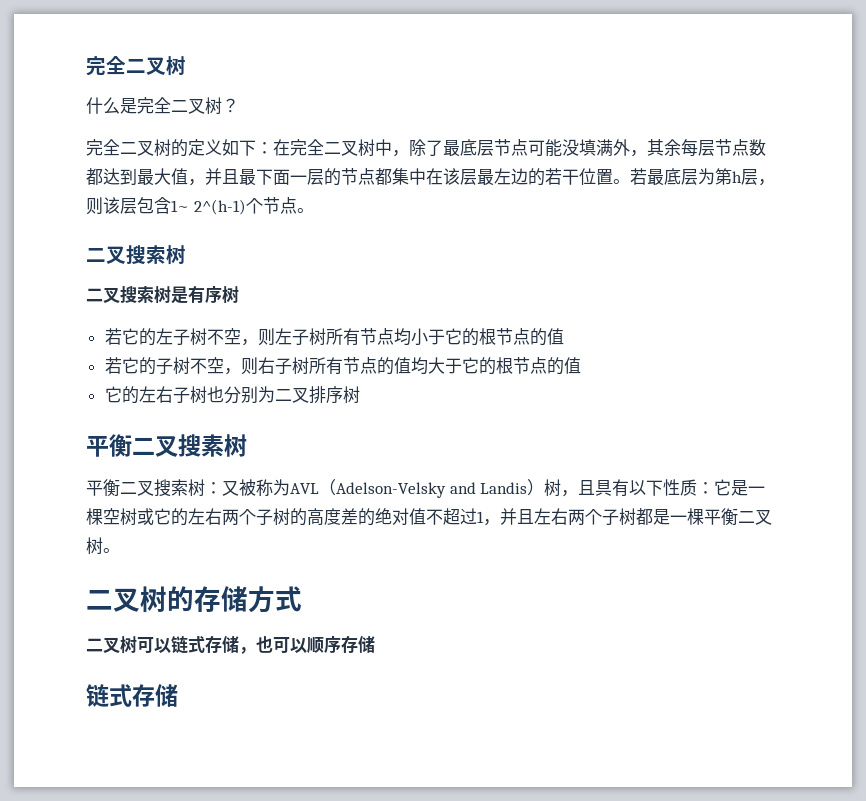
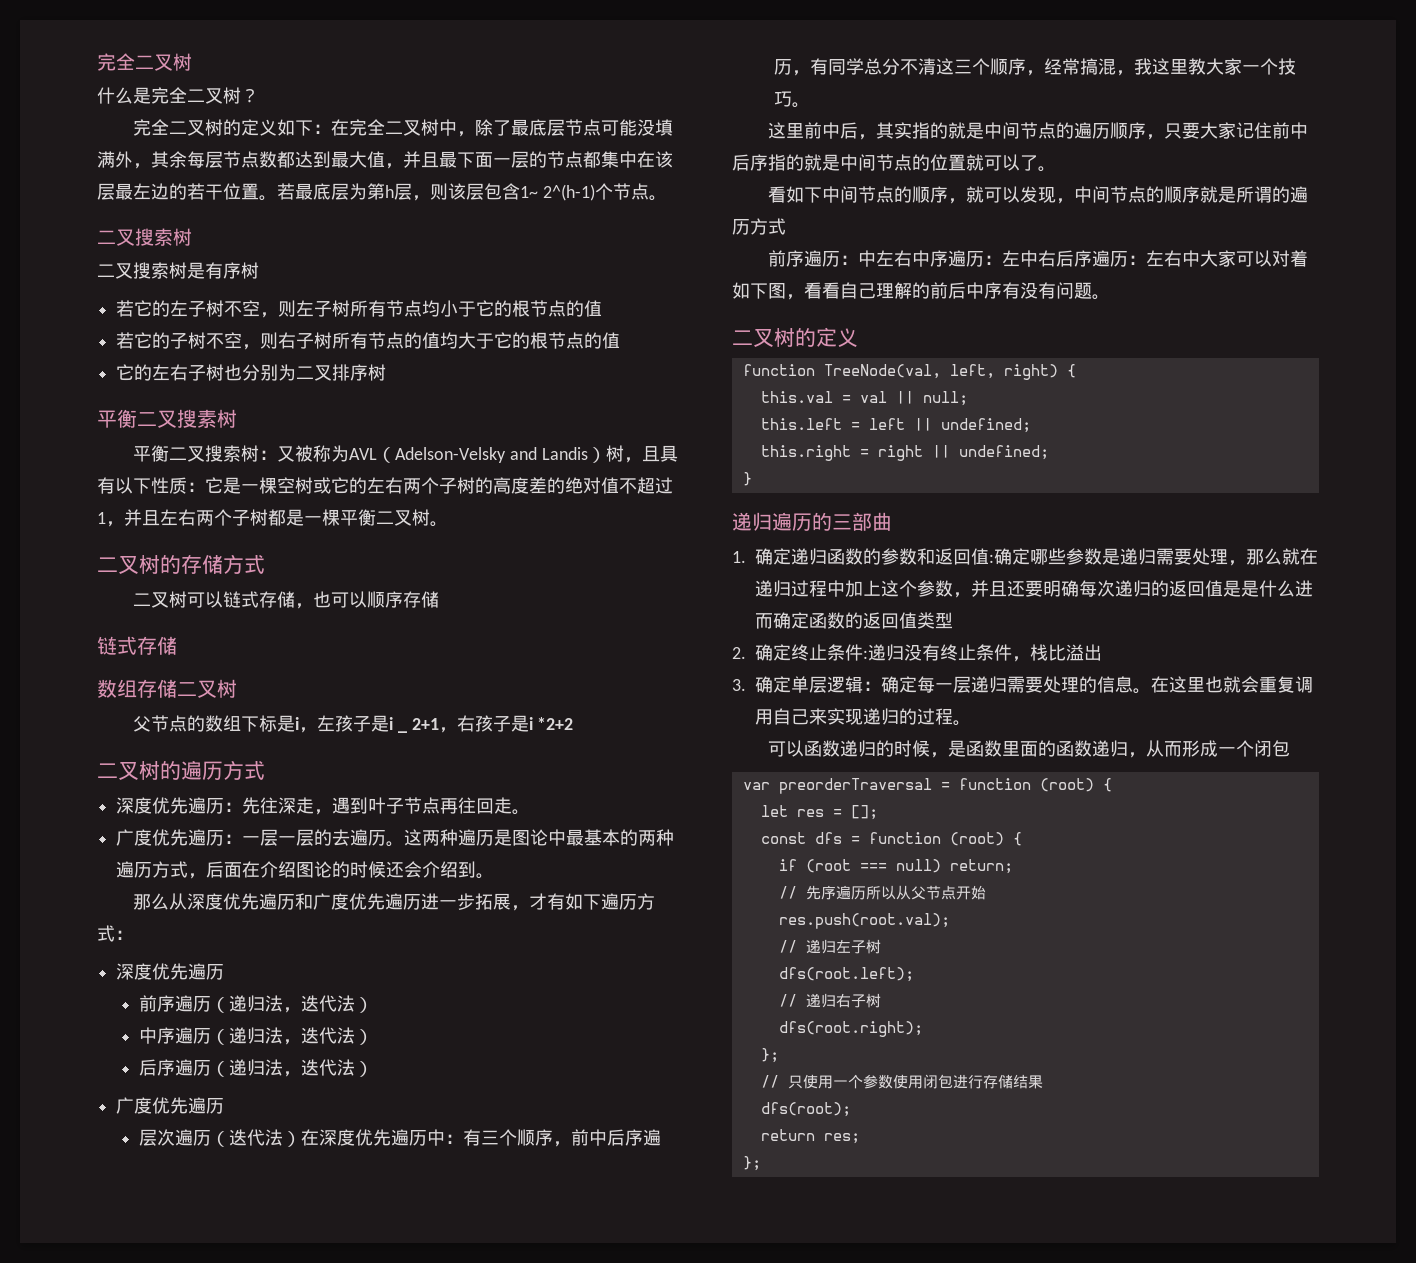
(178, 695) none -> [97,679,237,698] [133,715,394,733] [397,730,407,733] [411,715,574,733] [97,760,265,780] [116,797,531,815] [116,829,675,847] [116,861,495,879] [133,893,656,911] [97,925,133,942] [116,963,225,980] [138,995,373,1013] [138,1027,373,1045] [138,1059,373,1077] [116,1097,225,1114] [138,1129,661,1147] [773,58,1296,76] [773,91,810,108] [768,122,1309,140] [732,154,1056,172] [768,186,1309,204] [732,218,786,235] [768,250,1309,267] [732,282,1110,300] [732,327,858,347] [742,364,1076,380] [760,391,968,406] [760,418,1031,433] [760,445,1049,461] [742,472,752,486] [732,512,892,531] [732,548,1318,566] [754,580,1313,598] [754,612,953,629] [732,644,1102,662] [732,676,1313,694] [754,708,971,726] [768,740,1291,758] [742,778,1112,794] [760,805,878,820] [760,832,1022,846] [778,859,1013,874] [778,885,986,900] [778,913,950,929] [778,939,881,954] [778,967,914,982] [778,993,881,1008] [778,1021,923,1037] [760,1048,779,1063] [760,1074,1043,1089] [760,1102,851,1117] [760,1129,860,1144] [742,1156,761,1171] // 数组存储二叉树 // 父节点的数组下标是i，左孩子是i _ 2+1，右孩子是i *2+2 // 二叉树的遍历方式 // 深度优先遍历：先往深走，遇到叶子节点再往回走。 // 广度优先遍历：一层一层的去遍历。这两种遍历是图论中最基本的两种遍历方式，后面在介绍图论的时候还会介绍到。 // 那么从深度优先遍历和广度优先遍历进一步拓展，才有如下遍历方式： // 深度优先遍历 // 前序遍历（递归法，迭代法） // 中序遍历（递归法，迭代法） // 后序遍历（递归法，迭代法） // 广度优先遍历 // 层次遍历（迭代法）在深度优先遍历中：有三个顺序，前中后序遍历，有同学总分不清这三个顺序，经常搞混，我这里教大家一个技巧。 // 这里前中后，其实指的就是中间节点的遍历顺序，只要大家记住前中后序指的就是中间节点的位置就可以了。 // 看如下中间节点的顺序，就可以发现，中间节点的顺序就是所谓的遍历方式 // 前序遍历：中左右中序遍历：左中右后序遍历：左右中大家可以对着如下图，看看自己理解的前后中序有没有问题。 // 二叉树的定义 // function TreeNode(val, left, right) { // this.val = val || null; // this.left = left || undefined; // this.right = right || undefined; // } // 递归遍历的三部曲 // 1.确定递归函数的参数和返回值:确定哪些参数是递归需要处理，那么就在递归过程中加上这个参数，并且还要明确每次递归的返回值是是什么进而确定函数的返回值类型 // 2.确定终止条件:递归没有终止条件，栈比溢出 // 3.确定单层逻辑：确定每一层递归需要处理的信息。在这里也就会重复调用自己来实现递归的过程。 // 可以函数递归的时候，是函数里面的函数递归，从而形成一个闭包 // var preorderTraversal = function (root) { // let res = []; // const dfs = function (root) { // if (root === null) return; // // 先序遍历所以从父节点开始 // res.push(root.val); // // 递归左子树 // dfs(root.left); // // 递归右子树 // dfs(root.right); // }; // // 只使用一个参数使用闭包进行存储结果 // dfs(root); // return res; // };

